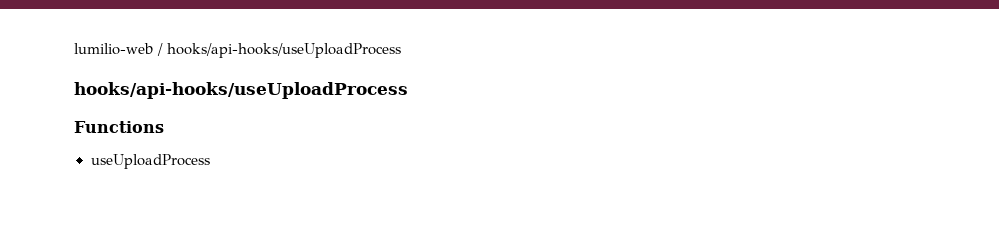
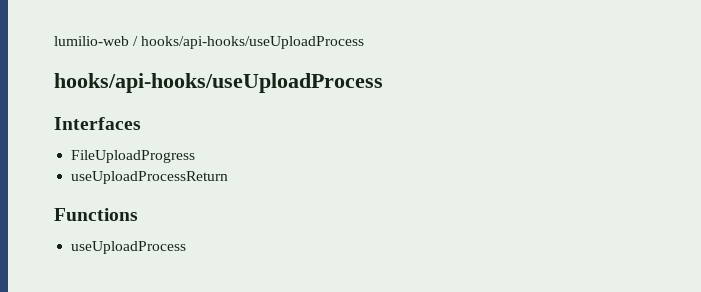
(408, 90) none -> [54,117,141,130] [71,150,196,163] [71,171,229,184] // Interfaces // FileUploadProgress // useUploadProcessReturn

